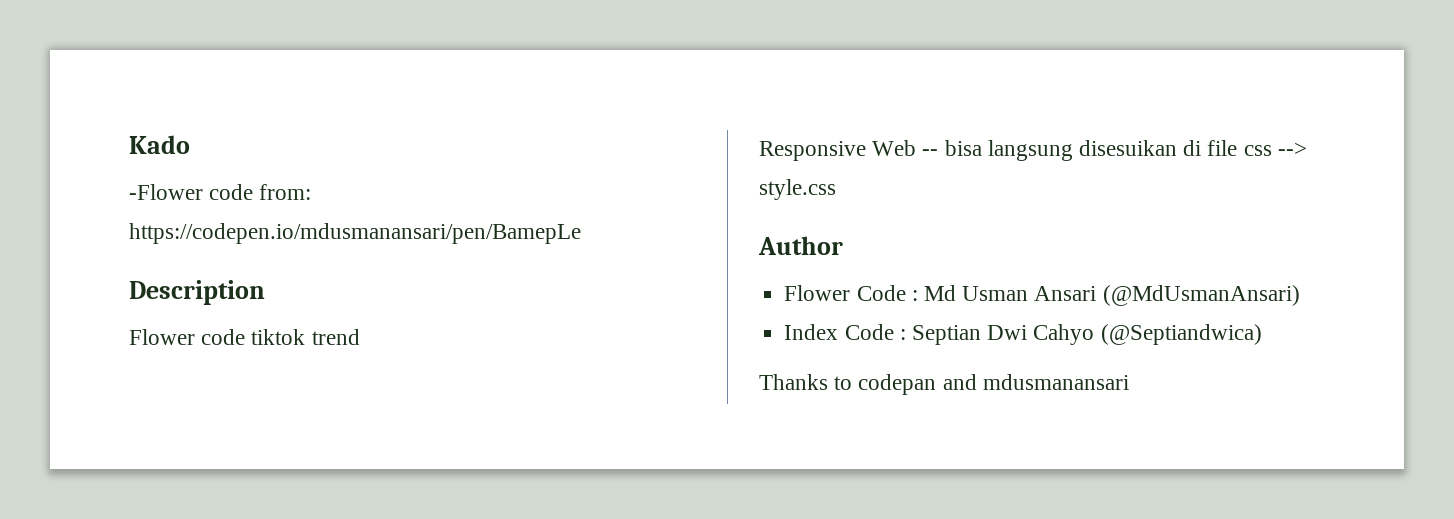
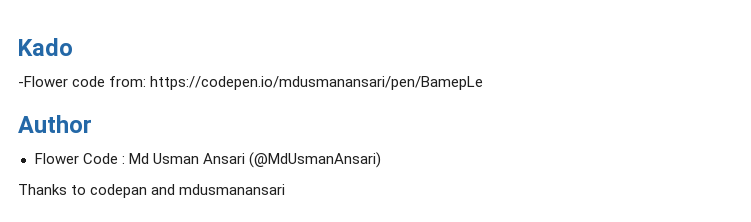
[129,280,265,305] [129,329,360,345] [759,140,1307,161] [759,179,836,200] // Description // Flower code tiktok trend // Responsive Web -- bisa langsung disesuikan di file css --> style.css -> (484, 83) none
[784,324,1262,345] // Index Code : Septian Dwi Cahyo (@Septiandwica) -> (381, 160) none

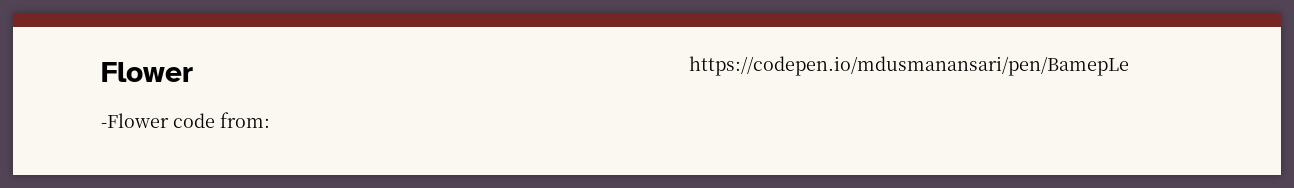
[18,38,73,56] Kado -> [101,62,193,82] Flower
[18,115,92,133] [34,152,381,168] [18,184,286,198] // Author // Flower Code : Md Usman Ansari (@MdUsmanAnsari) // Thanks to codepan and mdusmanansari -> (1129, 66) none

